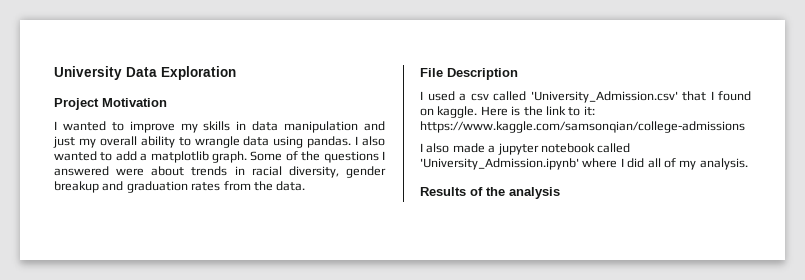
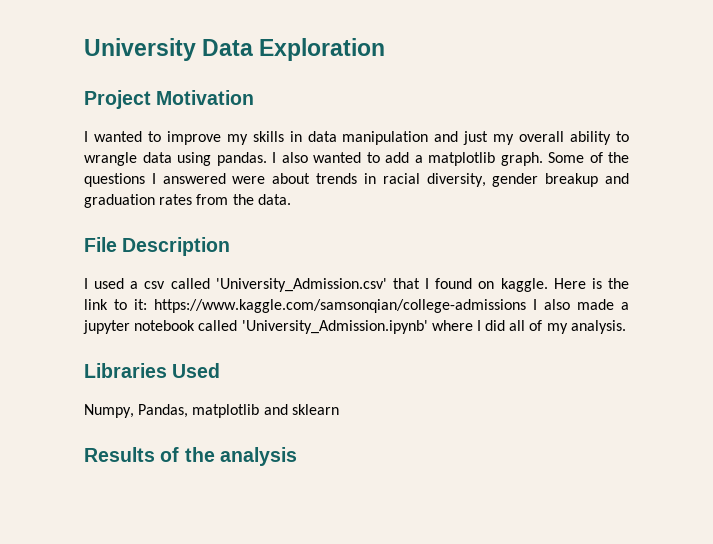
(745, 127) // -> (526, 306) none
(748, 164) none -> [84,363,221,378] [84,404,339,418] // Libraries Used // Numpy, Pandas, matplotlib and sklearn

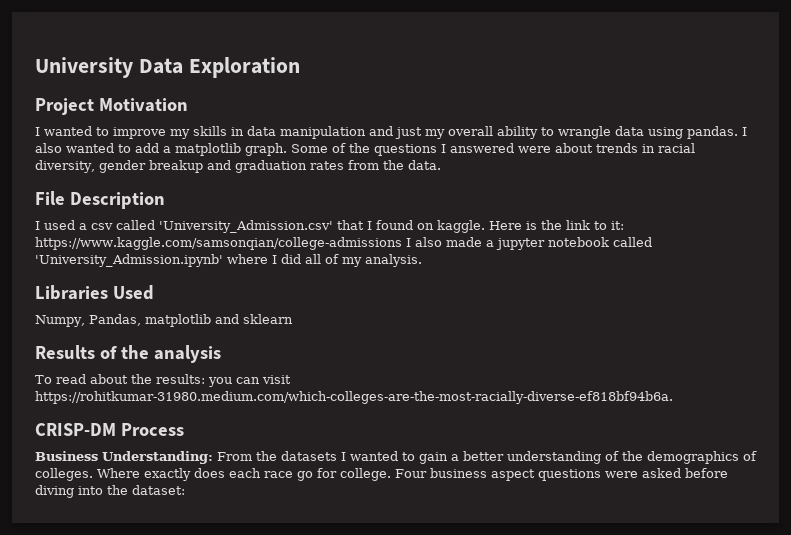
(297, 456) none -> [35,374,291,387] [35,391,673,404] [35,423,184,436] [35,451,757,464] [35,468,728,481] [35,485,185,498] // To read about the results: you can visit https://rohitkumar-31980.medium.com/which-colleges-are-the-most-racially-diverse-ef818bf94b6a. // CRISP-DM Process // Business Understanding: From the datasets I wanted to gain a better understanding of the demographics of colleges. Where exactly does each race go for college. Four business aspect questions were asked before diving into the dataset:

